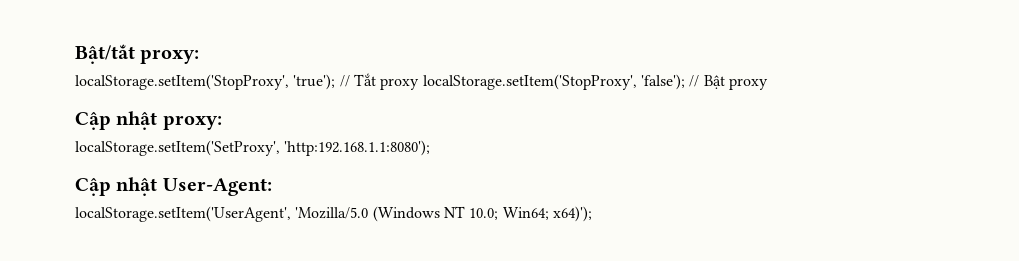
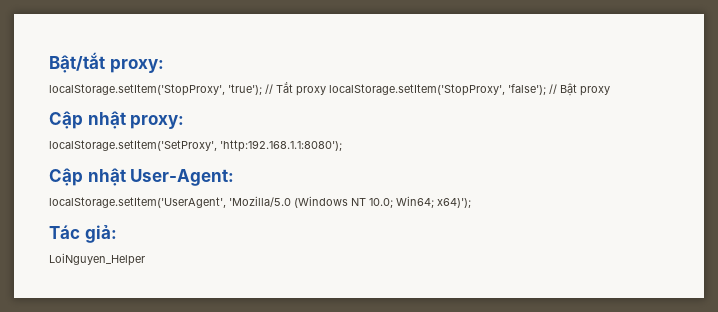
(592, 214) none -> [49,225,117,243] [49,253,145,266] // Tác giả: // LoiNguyen_Helper

